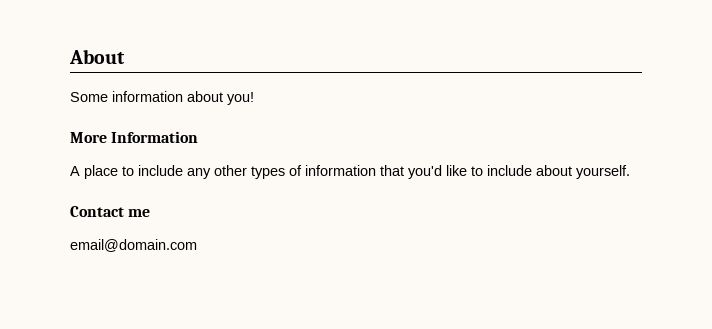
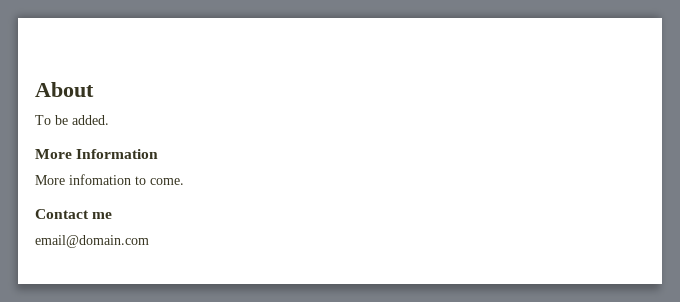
[70,91,254,105] [70,131,199,143] [70,165,630,179] Some information about you! // More Information // A place to include any other types of information that you'd like to include about yourself. -> [35,115,109,125] [35,149,159,159] [35,174,184,185] To be added. // More Information // More infomation to come.

